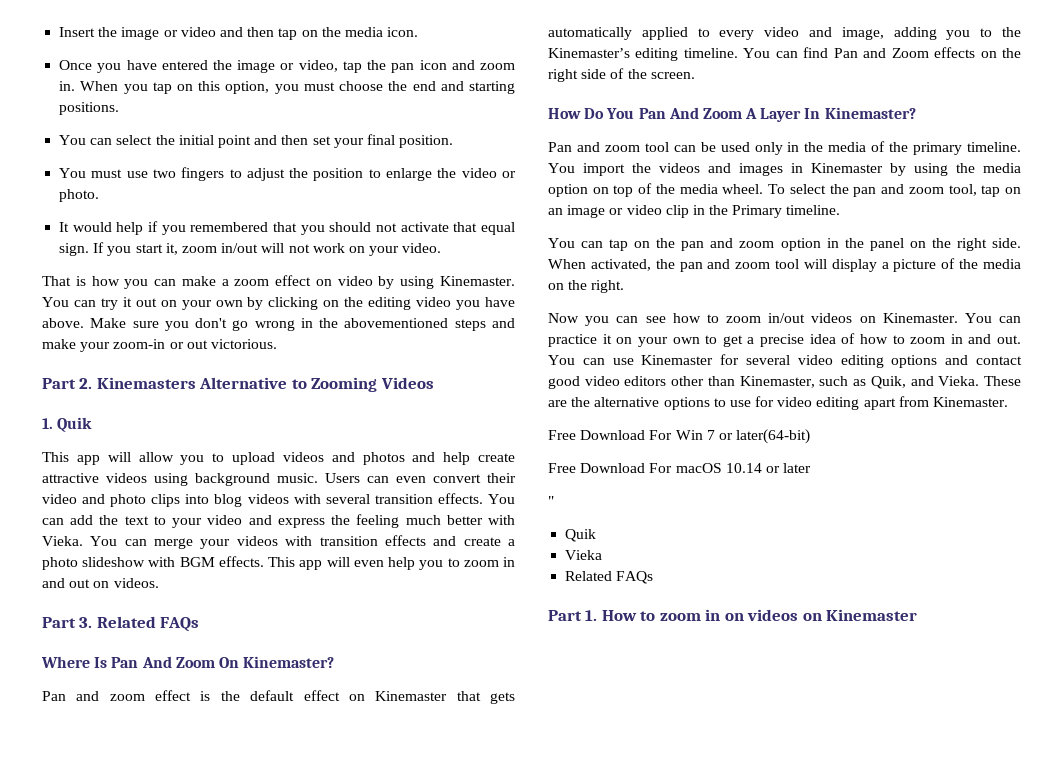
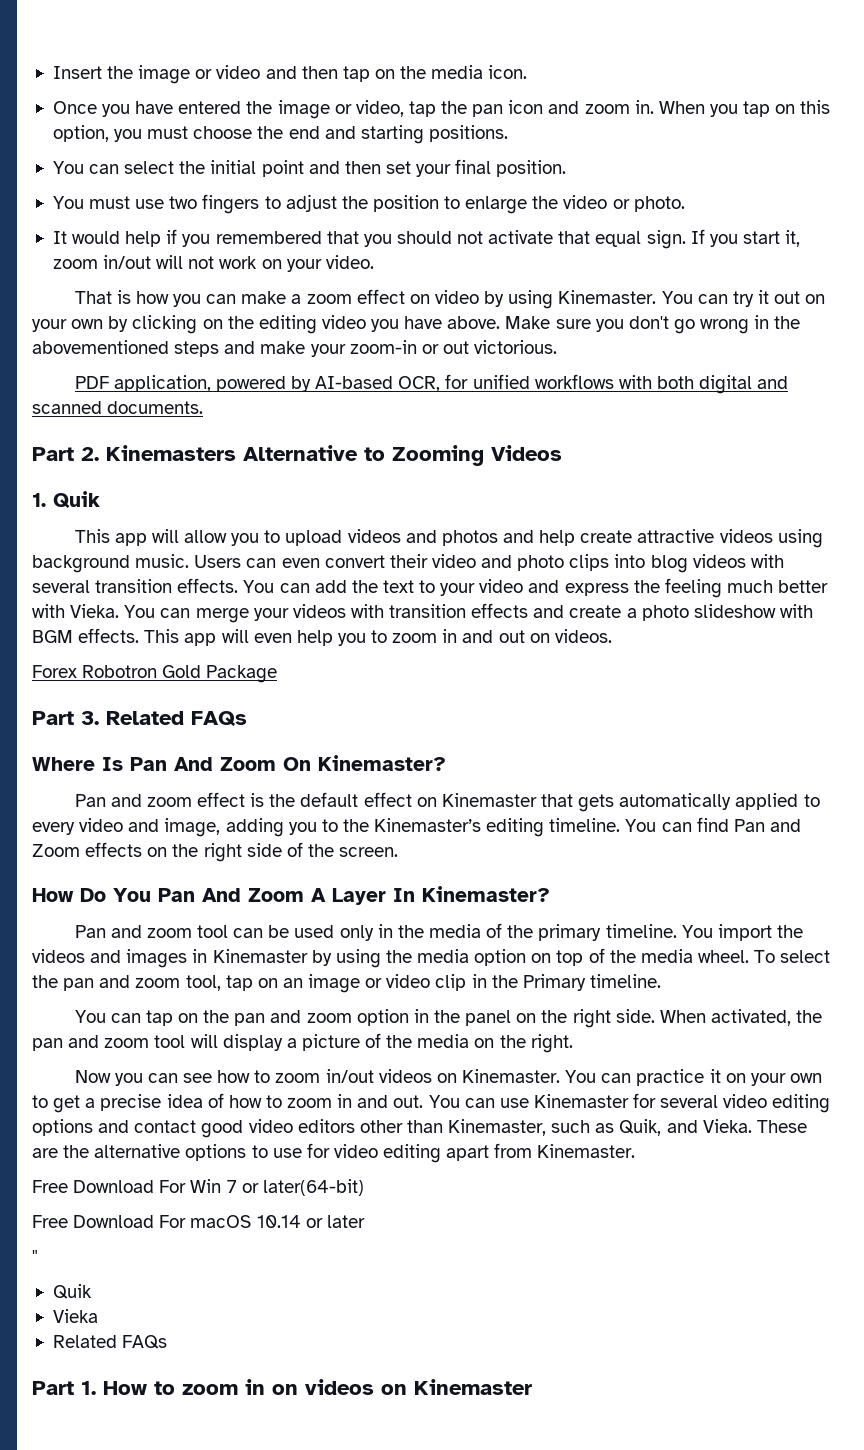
(277, 344) none -> [74,374,789,394] [32,401,204,414] // PDF application, powered by AI-based OCR, for unified workflows with both digital and scanned documents.
(159, 583) none -> [32,665,278,683] // Forex Robotron Gold Package

